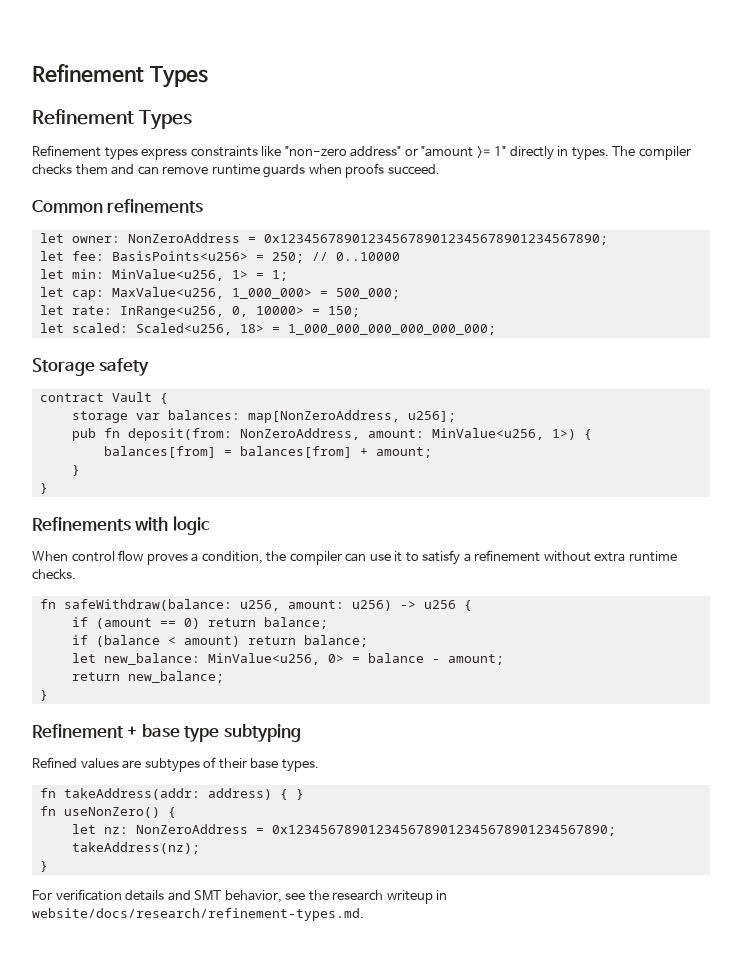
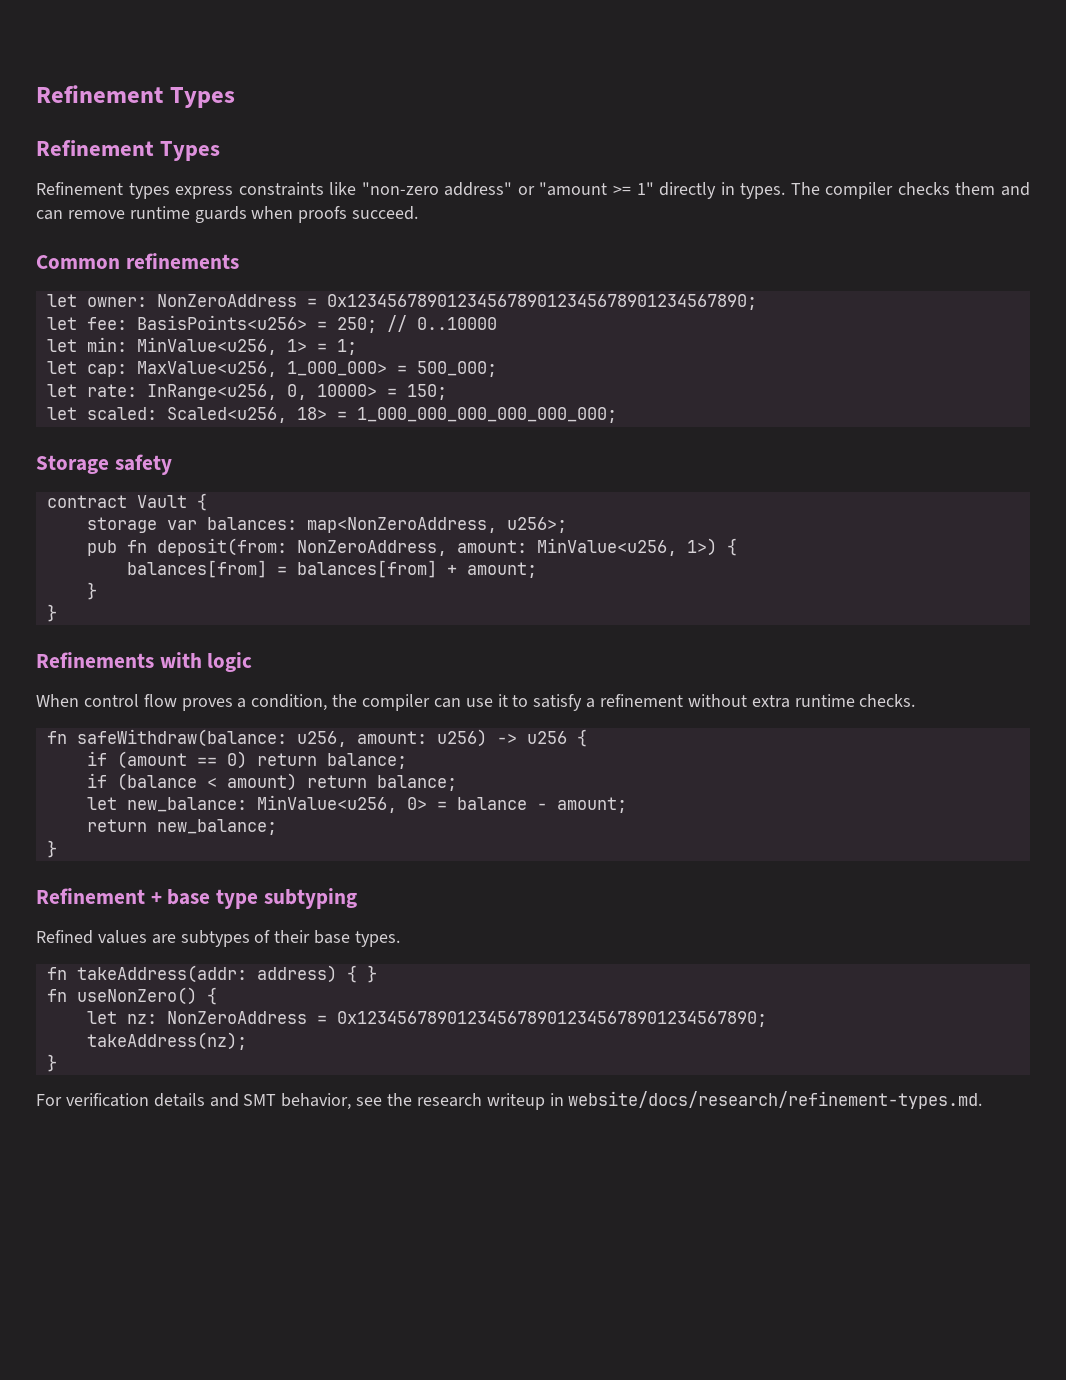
[247,410,456,423] map[NonZeroAddress, u256]; -> [306,517,567,533] map<NonZeroAddress, u256>;

